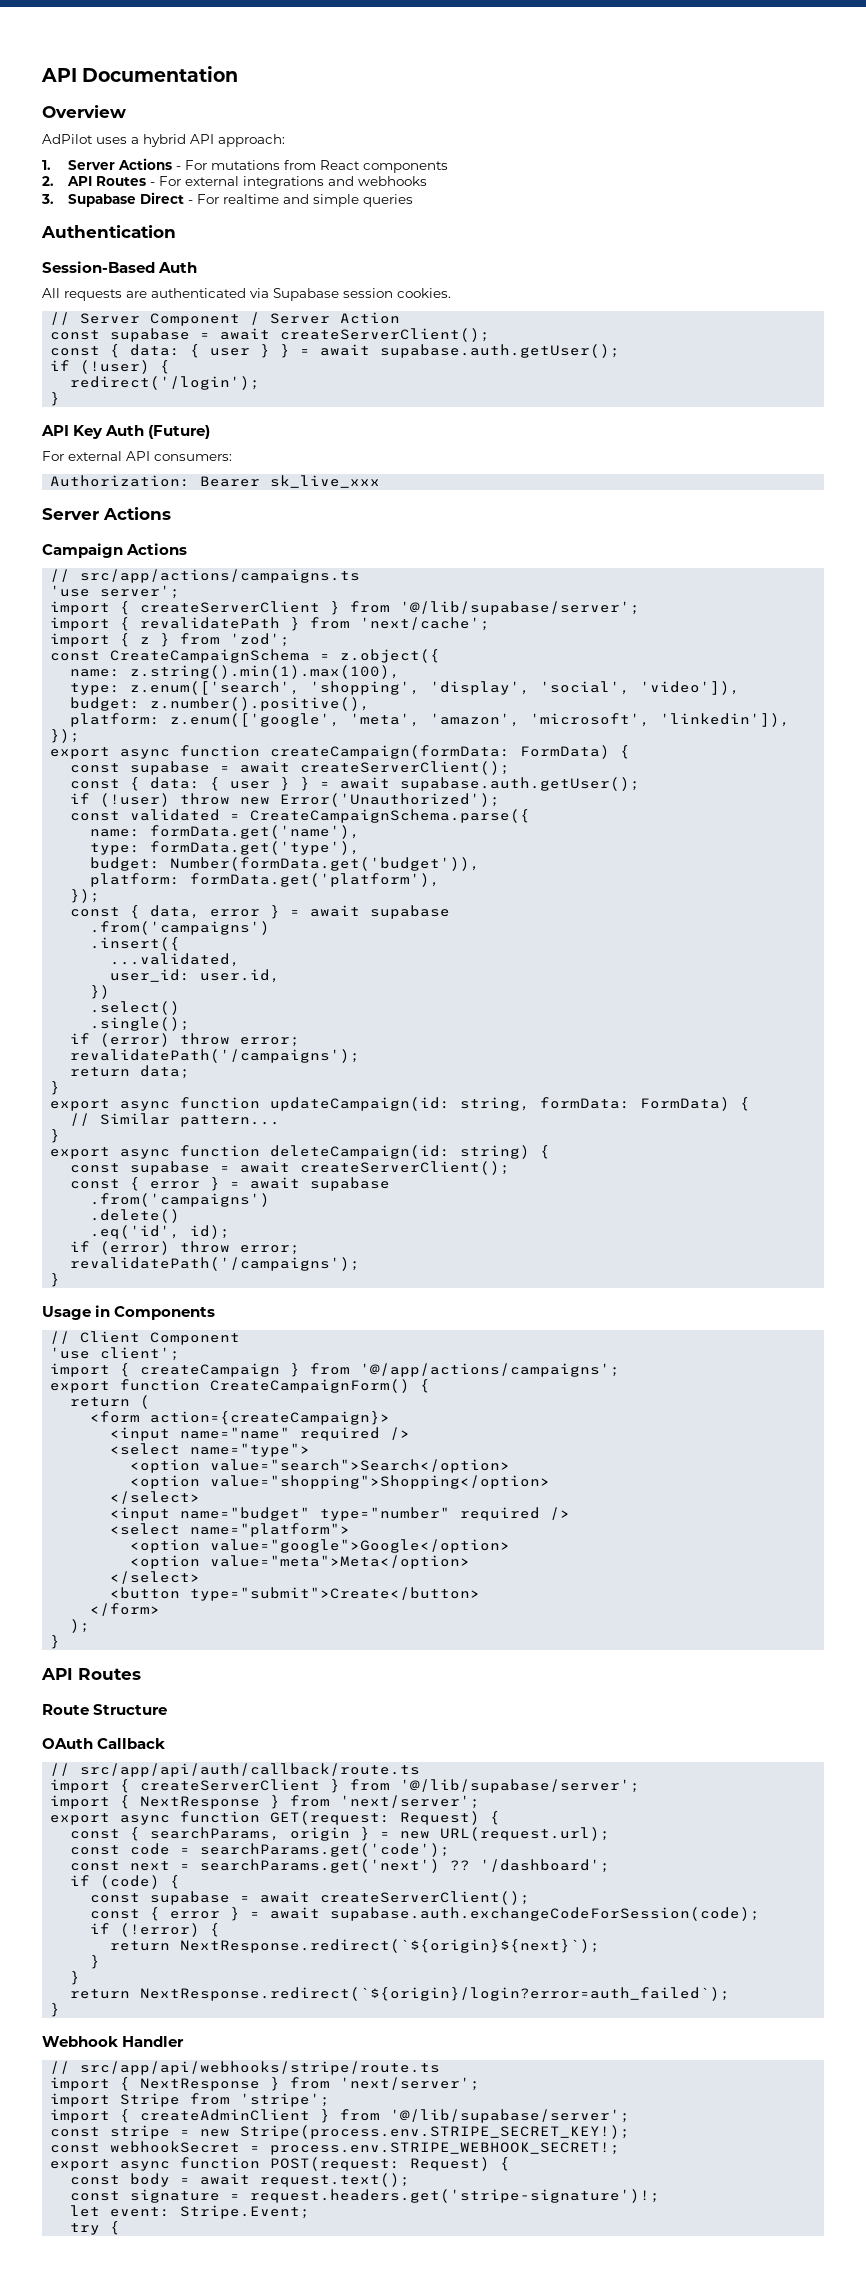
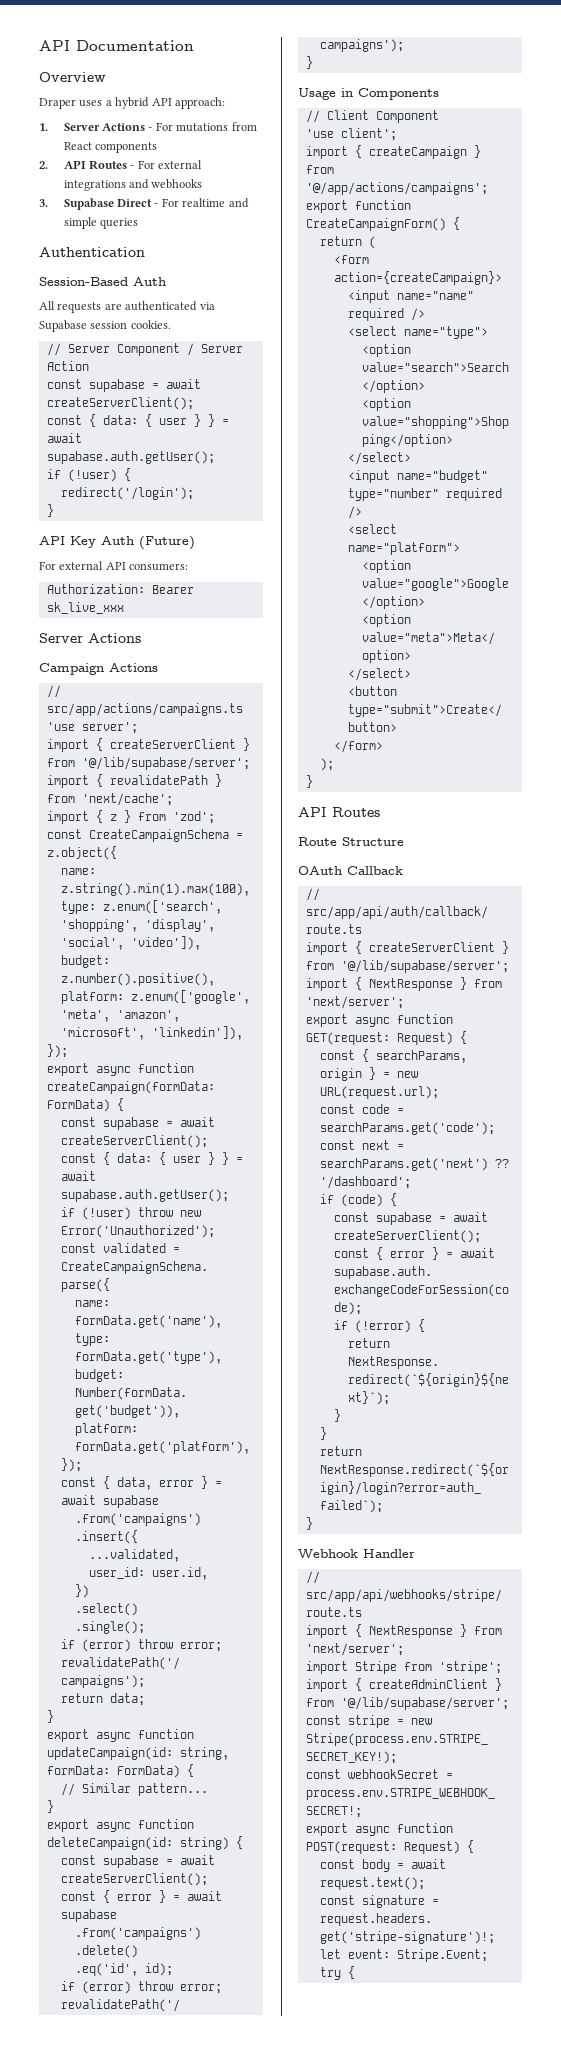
[42,134,93,144] AdPilot -> [39,98,76,109] Draper

